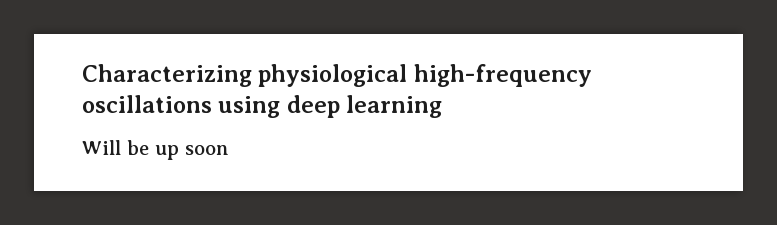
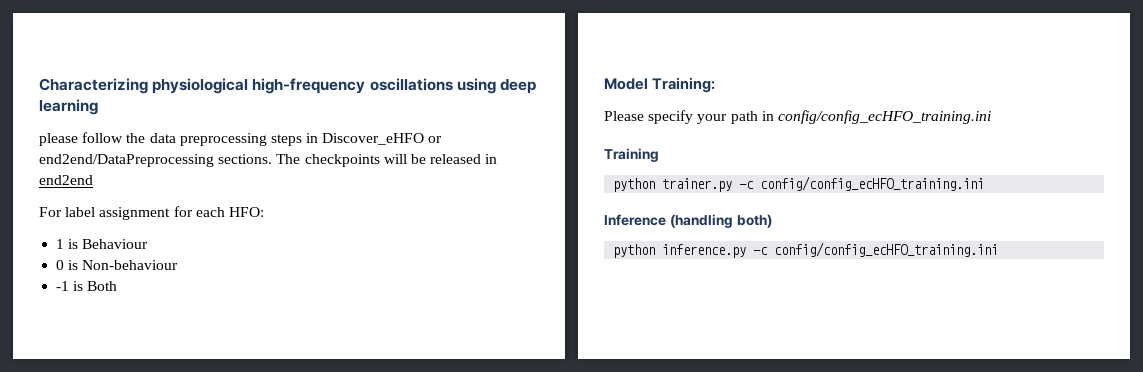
[82,140,229,160] Will be up soon -> [39,132,443,146] [39,154,498,167] [39,175,93,185] [39,206,264,220] [56,239,149,249] [56,260,179,270] [56,281,118,291] [604,77,716,93] [604,110,991,124] [604,148,659,162] [613,176,985,192] [604,214,772,228] [613,242,999,258] please follow the data preprocessing steps in Discover_eHFO or end2end/DataPreprocessing sections. The checkpoints will be released in end2end // For label assignment for each HFO: // 1 is Behaviour // 0 is Non-behaviour // -1 is Both // Model Training: // Please specify your path in config/config_ecHFO_training.ini // Training // python trainer.py -c config/config_ecHFO_training.ini // Inference (handling both) // python inference.py -c config/config_ecHFO_training.ini

